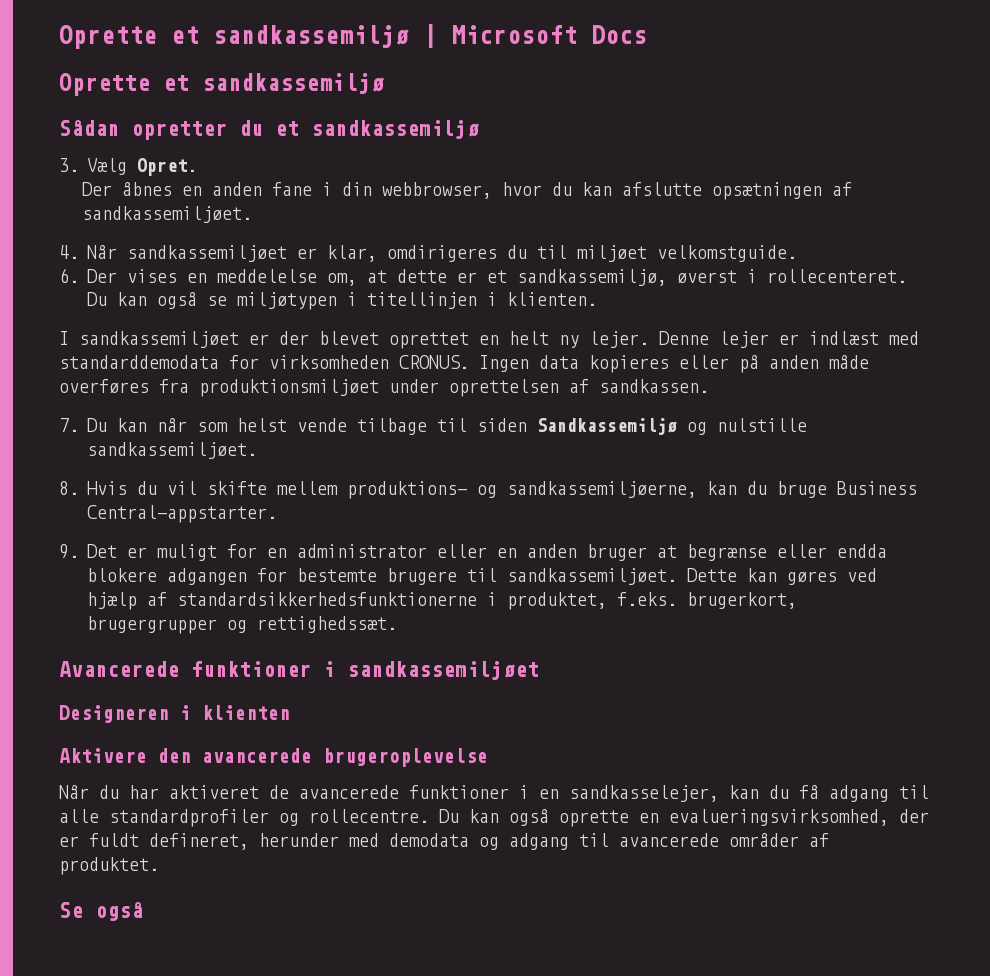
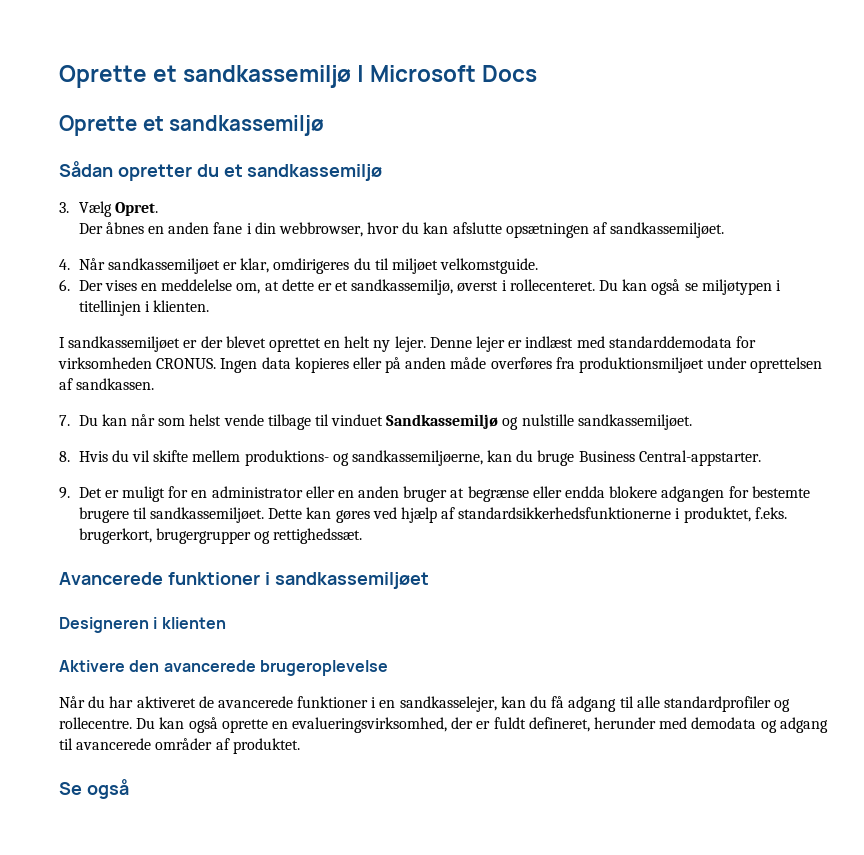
[476,418,527,432] siden -> [331,414,384,426] vinduet

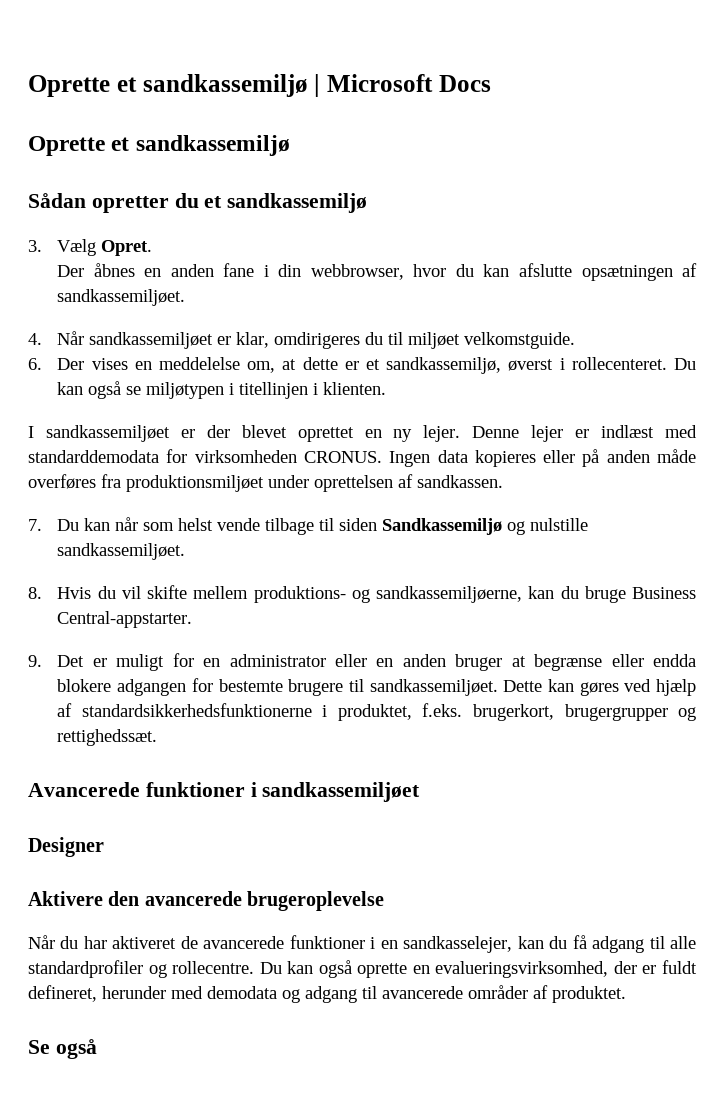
[344,336,371,348] helt -> (382, 433) none
[331,414,384,426] vinduet -> [339,518,378,531] siden
[59,617,226,633] Designeren i klienten -> [28,837,104,857] Designer

